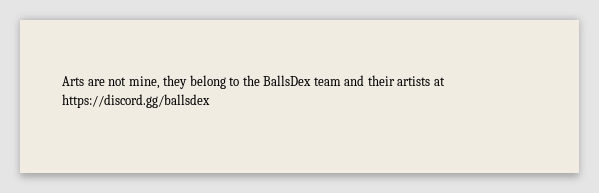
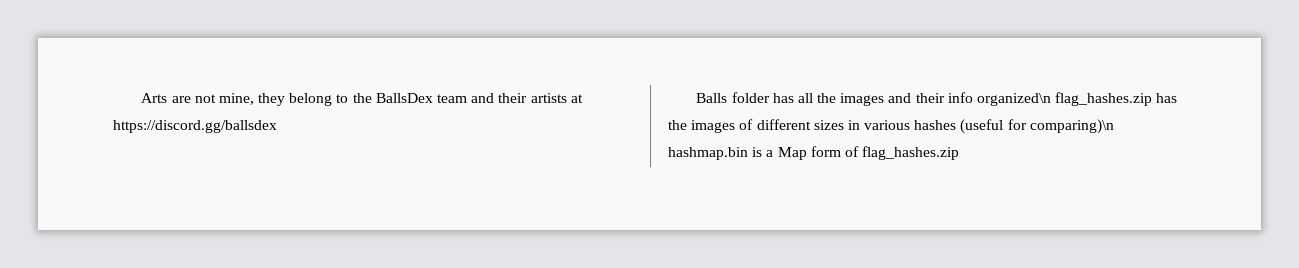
(210, 101) none -> [696,92,1178,106] [668,119,1114,134] [668,146,960,160] // Balls folder has all the images and their info organized\n flag_hashes.zip has the images of different sizes in various hashes (useful for comparing)\n hashmap.bin is a Map form of flag_hashes.zip

